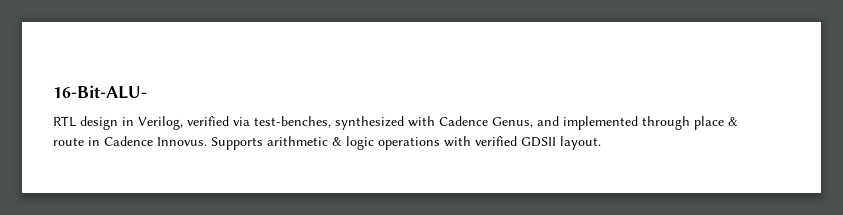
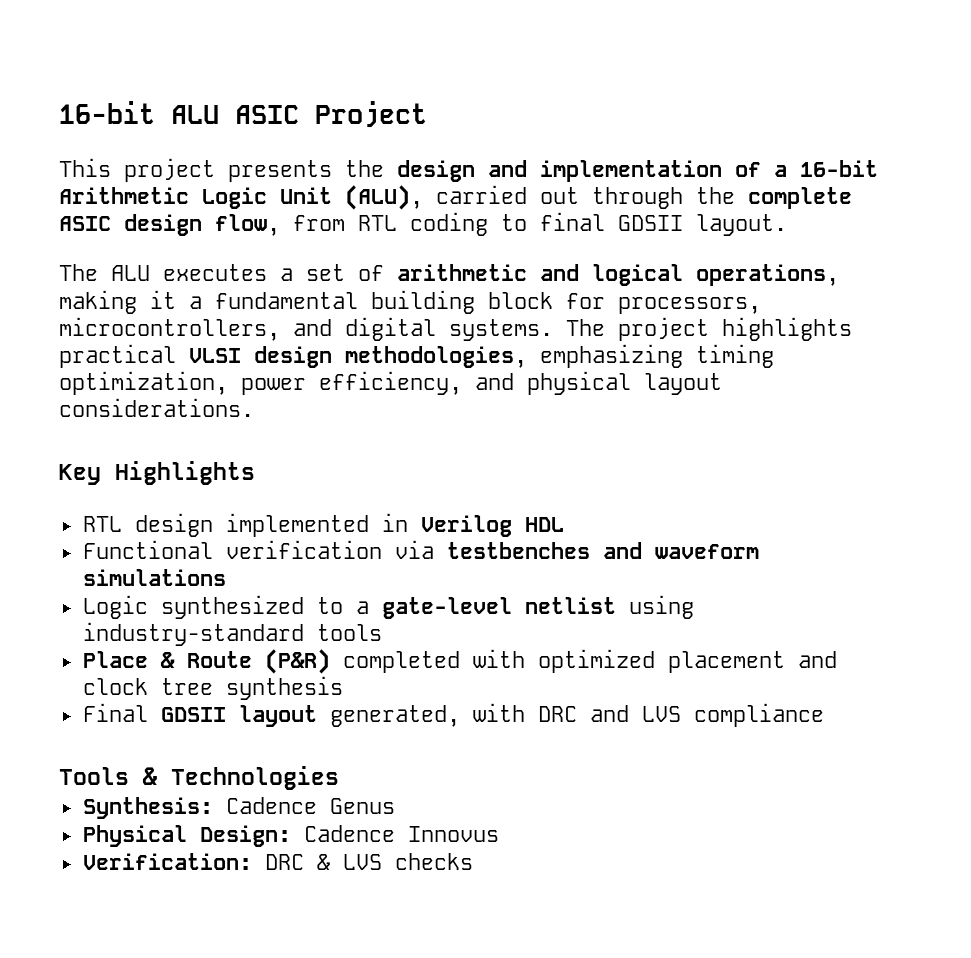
[53,85,147,99] [53,116,738,130] [53,136,601,150] 16-Bit-ALU- // RTL design in Verilog, verified via test-benches, synthesized with Cadence Genus, and implemented through place & route in Cadence Innovus. Supports arithmetic & logic operations with verified GDSII layout. -> [59,101,427,128] [59,158,878,182] [59,185,852,210] [59,212,787,236] [59,264,839,286] [59,290,761,314] [59,317,852,341] [59,344,774,368] [59,371,722,395] [59,398,254,417] [59,461,255,485] [82,513,564,537] [82,540,759,559] [82,569,226,586] [82,595,694,619] [82,622,382,646] [82,649,837,674] [82,676,343,700] [82,703,824,727] [59,766,339,790] [82,797,395,819] [82,825,499,847] [82,853,473,870] 16-bit ALU ASIC Project // This project presents the design and implementation of a 16-bit Arithmetic Logic Unit (ALU), carried out through the complete ASIC design flow, from RTL coding to final GDSII layout. // The ALU executes a set of arithmetic and logical operations, making it a fundamental building block for processors, microcontrollers, and digital systems. The project highlights practical VLSI design methodologies, emphasizing timing optimization, power efficiency, and physical layout considerations. // Key Highlights // RTL design implemented in Verilog HDL // Functional verification via testbenches and waveform simulations // Logic synthesized to a gate-level netlist using industry-standard tools // Place & Route (P&R) completed with optimized placement and clock tree synthesis // Final GDSII layout generated, with DRC and LVS compliance // Tools & Technologies // Synthesis: Cadence Genus // Physical Design: Cadence Innovus // Verification: DRC & LVS checks

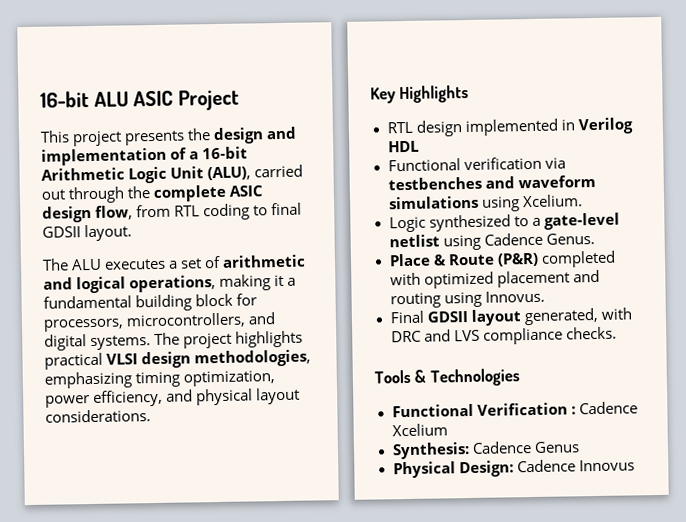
(226, 577) none -> [480,194,583,212] using Xcelium.
[82,622,382,646] industry-standard tools -> [483,232,595,246] Cadence Genus.
[82,676,343,700] clock tree synthesis -> [389,290,545,309] routing using Innovus.
(824, 715) none -> [565,326,617,340] checks.
(339, 778) none -> [391,401,638,418] [391,423,448,437] // Functional Verification : Cadence Xcelium
[82,853,473,870] // Verification: DRC & LVS checks -> (635, 465) none

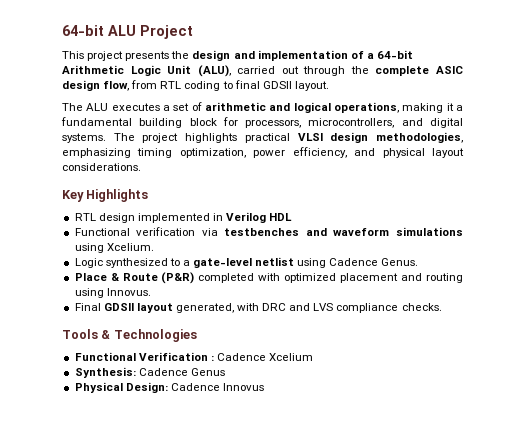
[40,90,174,108] 16-bit ALU ASIC -> [62,25,136,36] 64-bit ALU
[202,146,249,160] 16-bit -> [376,50,413,59] 64-bit

